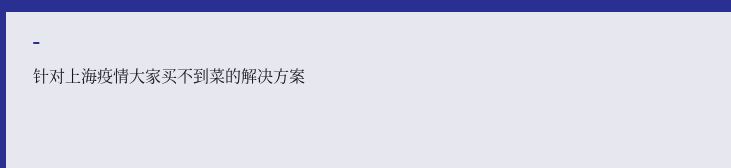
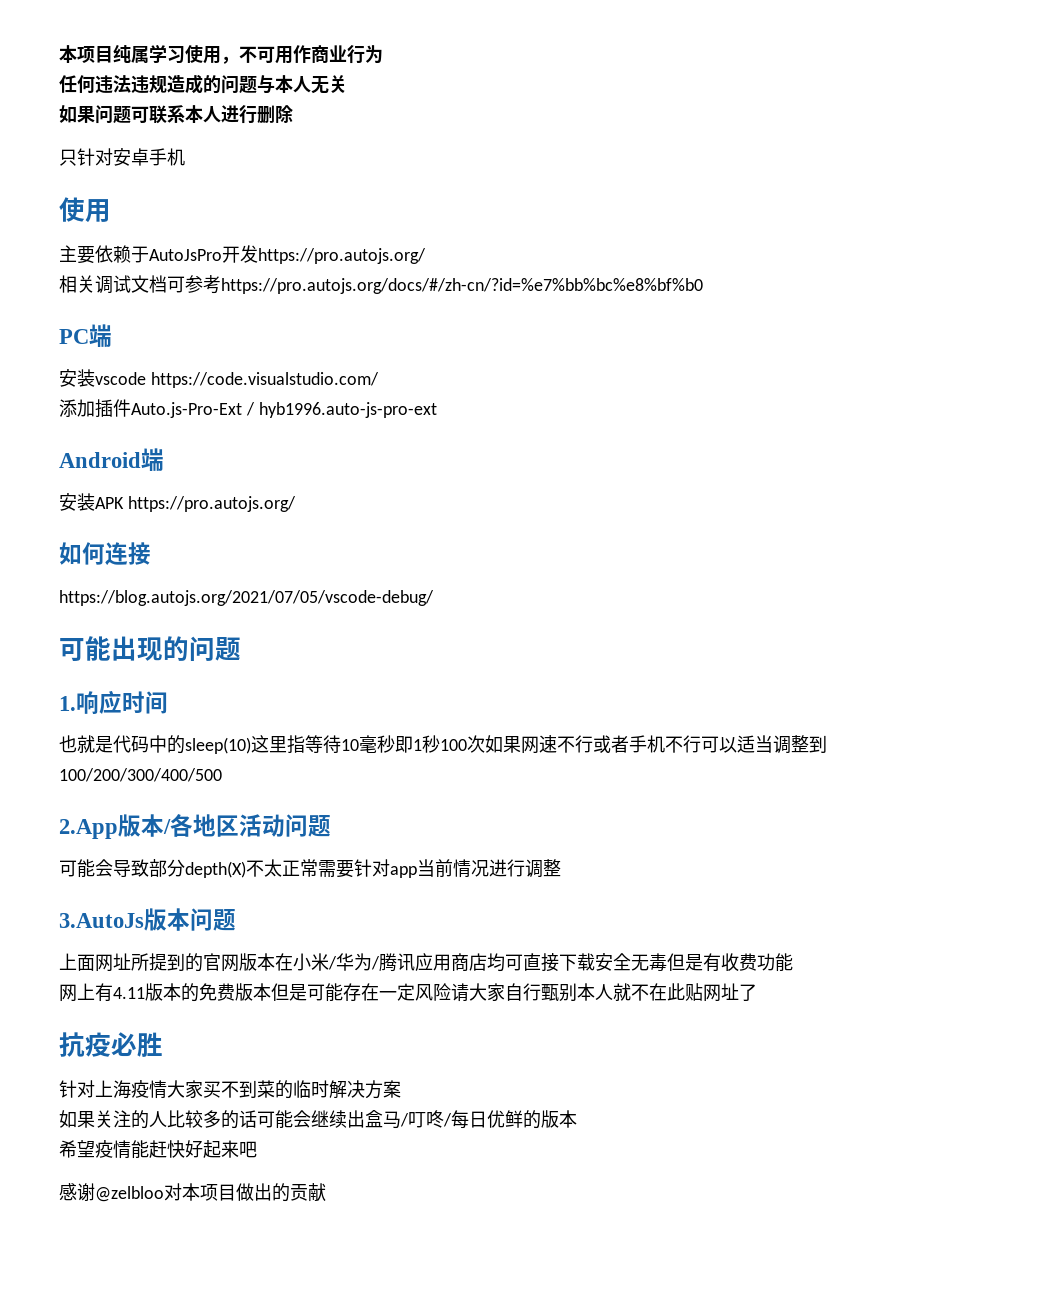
[33,42,41,48] - -> [59,44,383,64] [59,74,347,94] [59,105,293,124] [59,148,185,166] [59,197,111,223] [59,245,426,264] [59,275,703,294] [59,324,112,347] [59,369,379,388] [59,399,437,418] [59,448,164,471] [59,493,296,512] [59,542,151,566] [59,590,434,606] [59,636,241,661] [59,690,168,715] [59,735,827,754] [59,768,222,782] [59,814,331,839] [59,859,561,878] [59,908,236,931] [59,953,793,972] [59,983,757,1002] [59,1032,163,1057] 本项目纯属学习使用，不可用作商业行为 // 任何违法违规造成的问题与本人无关 // 如果问题可联系本人进行删除 // 只针对安卓手机 // 使用 // 主要依赖于AutoJsPro开发https://pro.autojs.org/ // 相关调试文档可参考https://pro.autojs.org/docs/#/zh-cn/?id=%e7%bb%bc%e8%bf%b0 // PC端 // 安装vscode https://code.visualstudio.com/ // 添加插件Auto.js-Pro-Ext / hyb1996.auto-js-pro-ext // Android端 // 安装APK https://pro.autojs.org/ // 如何连接 // https://blog.autojs.org/2021/07/05/vscode-debug/ // 可能出现的问题 // 1.响应时间 // 也就是代码中的sleep(10)这里指等待10毫秒即1秒100次如果网速不行或者手机不行可以适当调整到100/200/300/400/500 // 2.App版本/各地区活动问题 // 可能会导致部分depth(X)不太正常需要针对app当前情况进行调整 // 3.AutoJs版本问题 // 上面网址所提到的官网版本在小米/华为/腾讯应用商店均可直接下载安全无毒但是有收费功能 // 网上有4.11版本的免费版本但是可能存在一定风险请大家自行甄别本人就不在此贴网址了 // 抗疫必胜
(241, 76) none -> [293,1080,329,1098] 临时
(305, 76) none -> [59,1110,577,1129] [59,1140,257,1159] [59,1183,326,1202] // 如果关注的人比较多的话可能会继续出盒马/叮咚/每日优鲜的版本 // 希望疫情能赶快好起来吧 // 感谢@zelbloo对本项目做出的贡献

